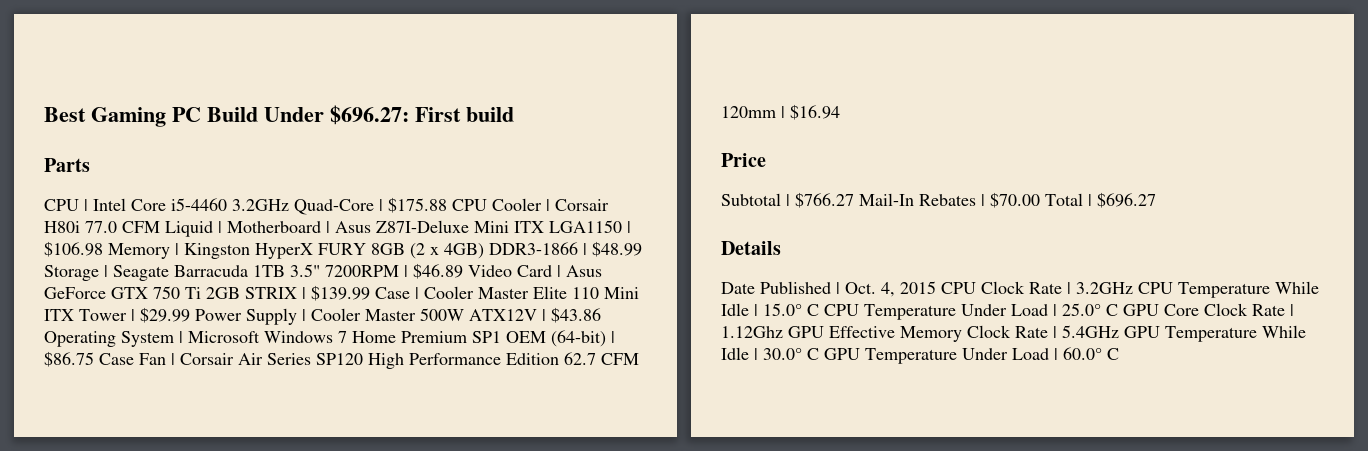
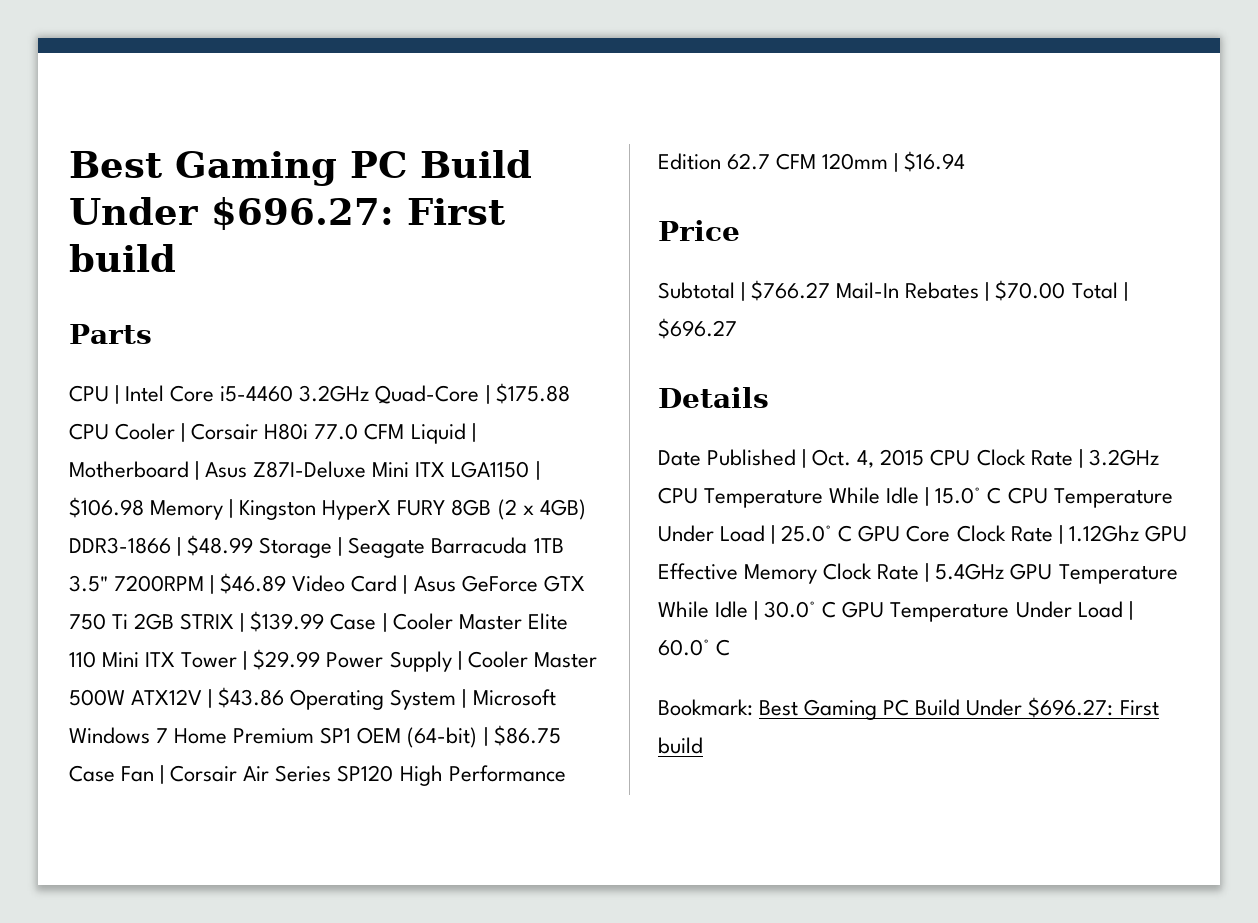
(1119, 354) none -> [658,697,1159,720] [658,737,703,754] // Bookmark: Best Gaming PC Build Under $696.27: First build

